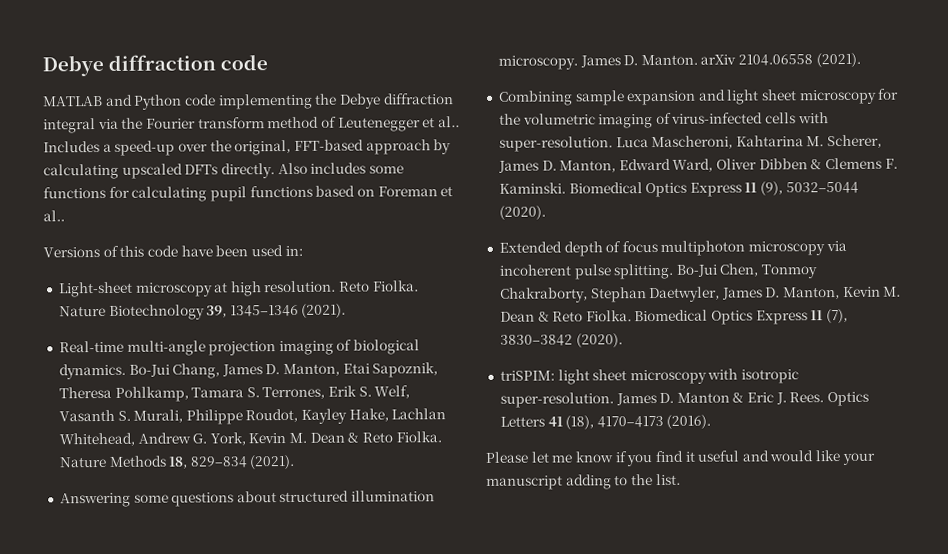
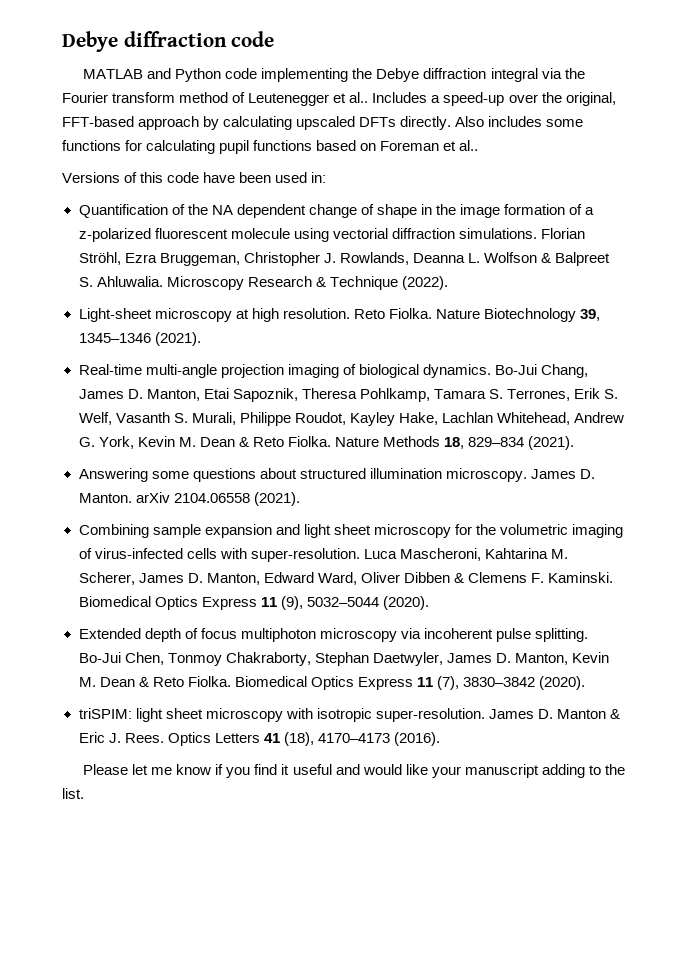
(303, 251) none -> [78,204,595,218] [78,228,585,242] [78,252,610,266] [78,276,448,290] // Quantification of the NA dependent change of shape in the image formation of a z-polarized fluorescent molecule using vectorial diffraction simulations. Florian Ströhl, Ezra Bruggeman, Christopher J. Rowlands, Deanna L. Wolfson & Balpreet S. Ahluwalia. Microscopy Research & Technique (2022).

